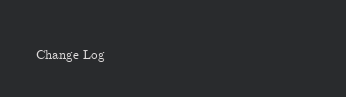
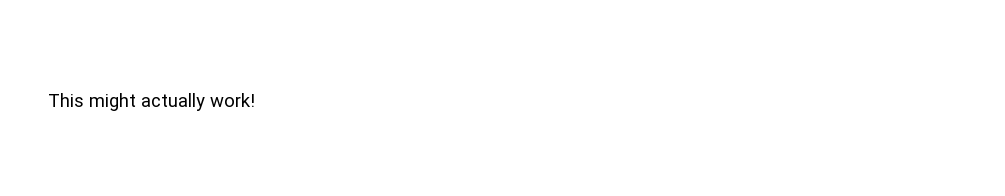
[36,50,105,62] Change Log -> [48,93,255,111] This might actually work!

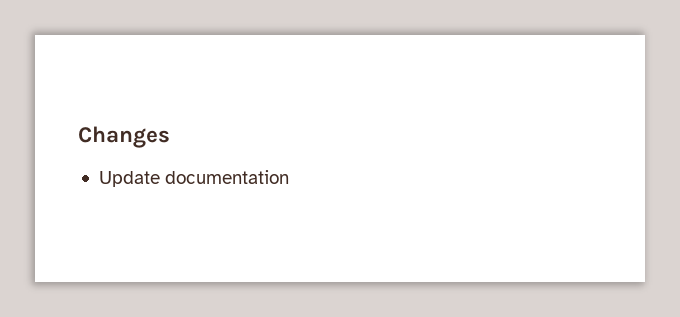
[48,93,255,111] This might actually work! -> [78,126,170,148] [98,170,290,187] Changes // Update documentation

